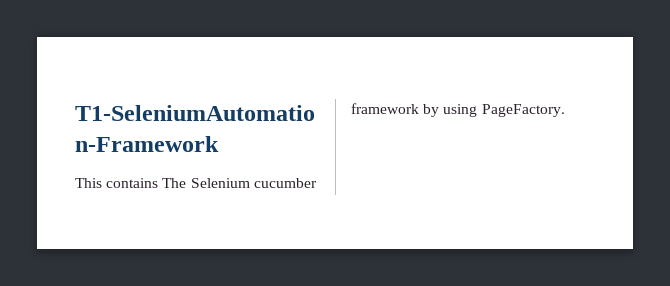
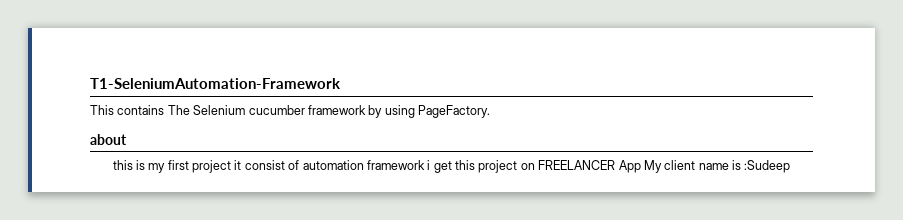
(565, 110) none -> [90,134,127,145] [112,160,791,173] // about // this is my first project it consist of automation framework i get this project on FREELANCER App My client name is :Sudeep

